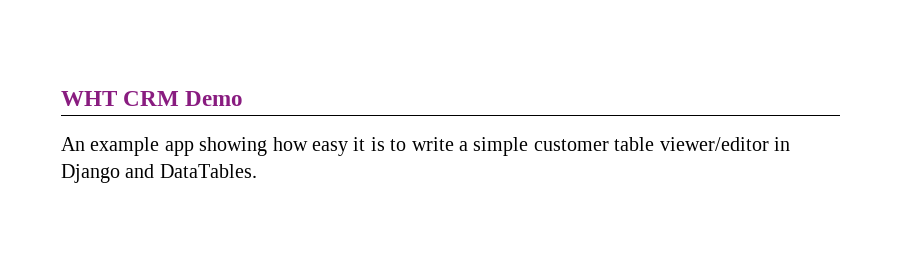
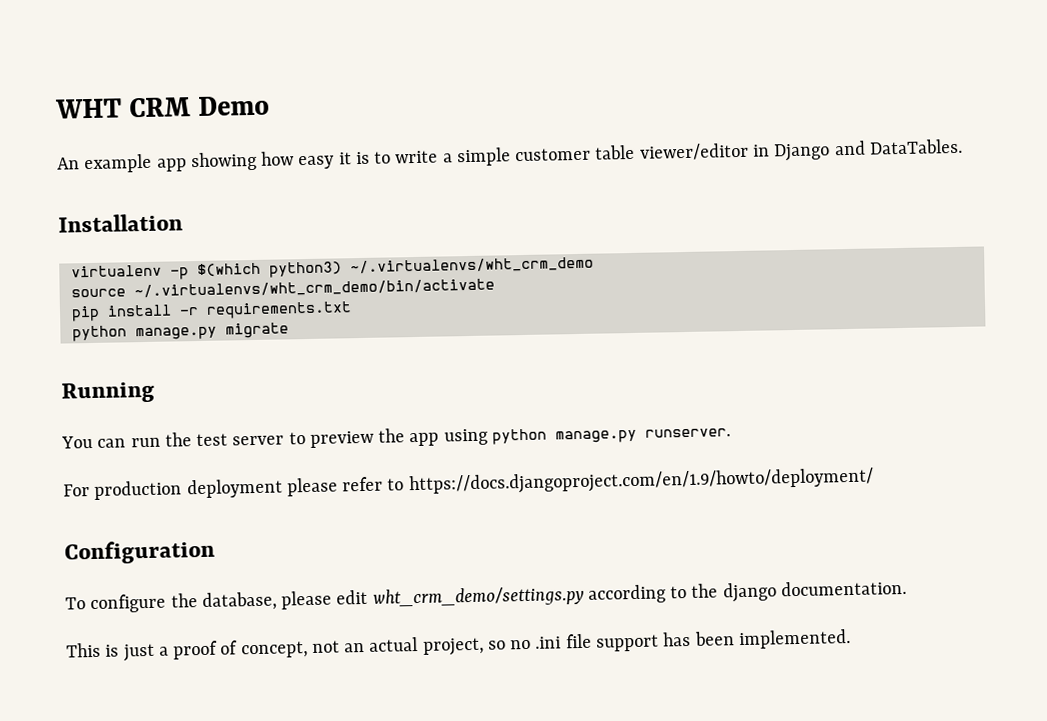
(257, 171) none -> [58,213,183,233] [70,256,594,280] [70,278,495,299] [70,301,352,322] [71,322,289,342] [61,381,155,404] [61,428,731,449] [63,467,874,500] [64,539,215,565] [65,579,907,614] [66,629,851,662] // Installation // virtualenv -p $(which python3) ~/.virtualenvs/wht_crm_demo // source ~/.virtualenvs/wht_crm_demo/bin/activate // pip install -r requirements.txt // python manage.py migrate // Running // You can run the test server to preview the app using python manage.py runserver. // For production deployment please refer to https://docs.djangoproject.com/en/1.9/howto/deployment/ // Configuration // To configure the database, please edit wht_crm_demo/settings.py according to the django documentation. // This is just a proof of concept, not an actual project, so no .ini file support has been implemented.

